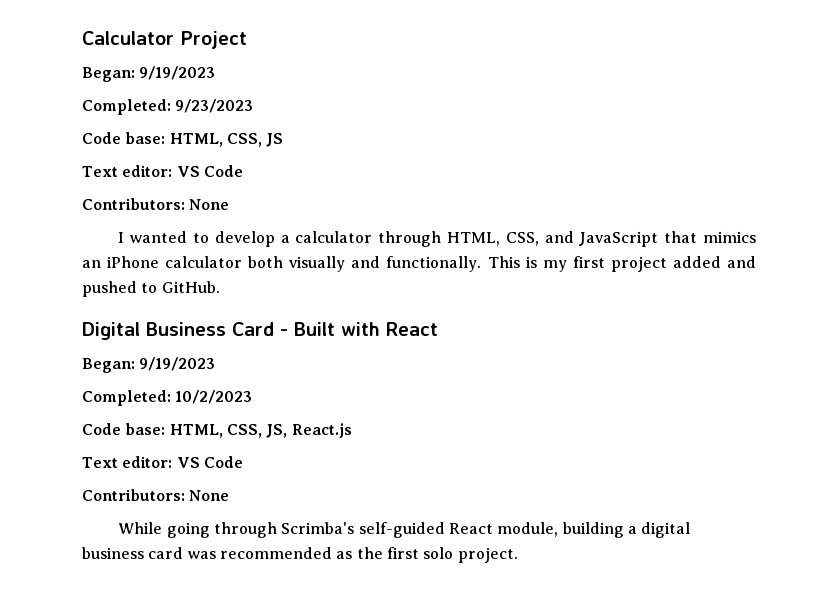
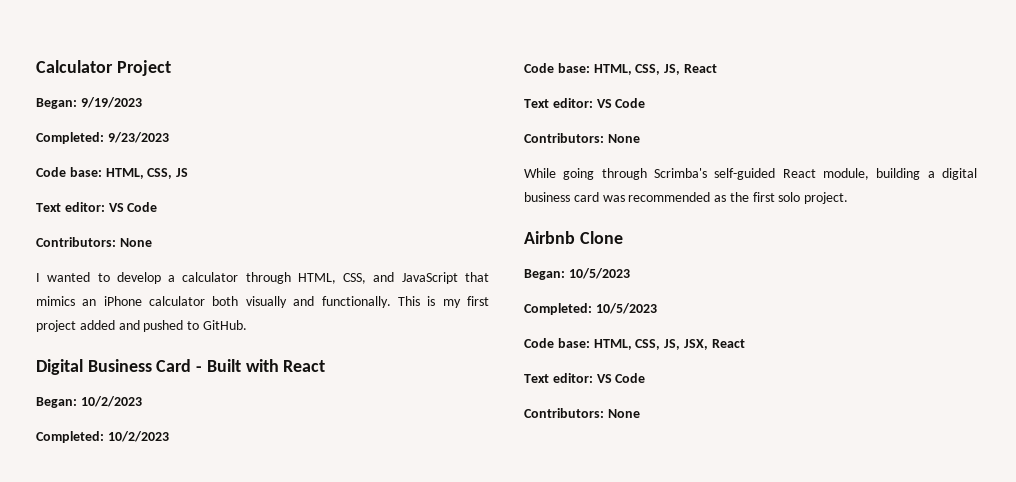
[139,357,216,371] 9/19/2023 -> [80,396,142,407] 10/2/2023
[291,423,352,438] React.js -> [683,64,717,73] React
(518, 555) none -> [524,231,623,244] [524,268,630,280] [524,303,657,315] [524,338,745,350] [524,373,646,383] [524,408,640,418] // Airbnb Clone // Began: 10/5/2023 // Completed: 10/5/2023 // Code base: HTML, CSS, JS, JSX, React // Text editor: VS Code // Contributors: None

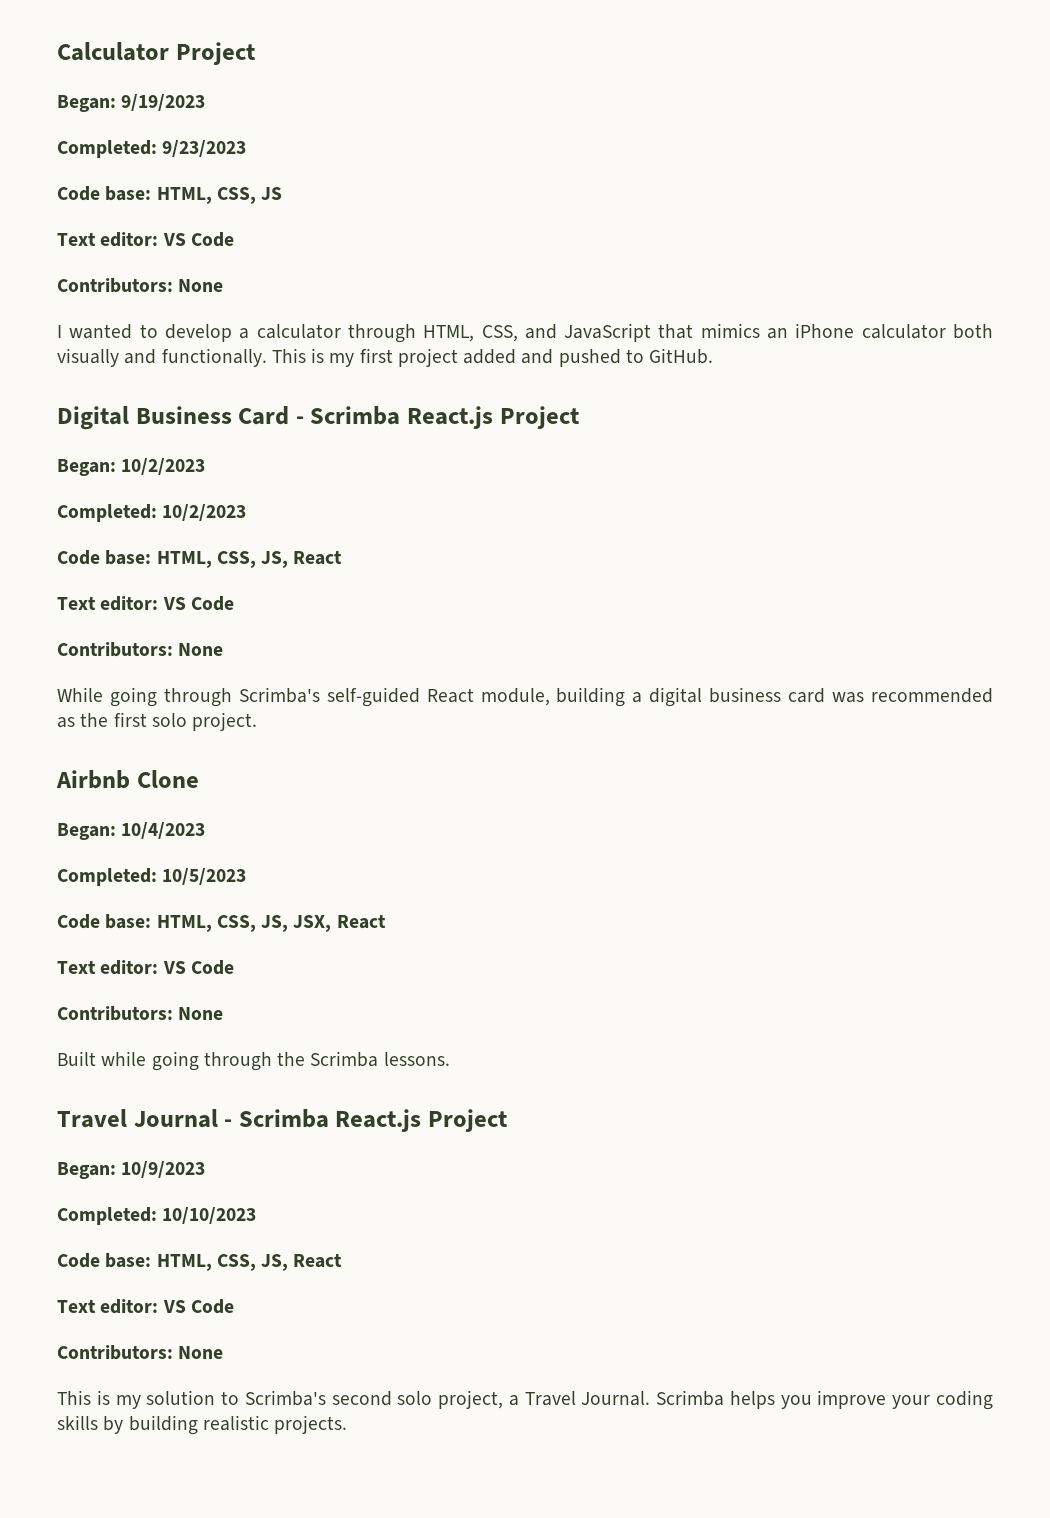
[206,359,326,372] Built with React -> [310,406,579,429] Scrimba React.js Project
[568,268,630,279] 10/5/2023 -> [121,822,206,839] 10/4/2023
(640, 413) none -> [57,1051,450,1071] [57,1109,508,1132] [57,1161,206,1179] [57,1207,257,1225] [57,1253,343,1271] [57,1299,234,1314] [57,1345,224,1360] [57,1390,993,1410] [57,1415,348,1435] // Built while going through the Scrimba lessons. // Travel Journal - Scrimba React.js Project // Began: 10/9/2023 // Completed: 10/10/2023 // Code base: HTML, CSS, JS, React // Text editor: VS Code // Contributors: None // This is my solution to Scrimba's second solo project, a Travel Journal. Scrimba helps you improve your coding skills by building realistic projects.

